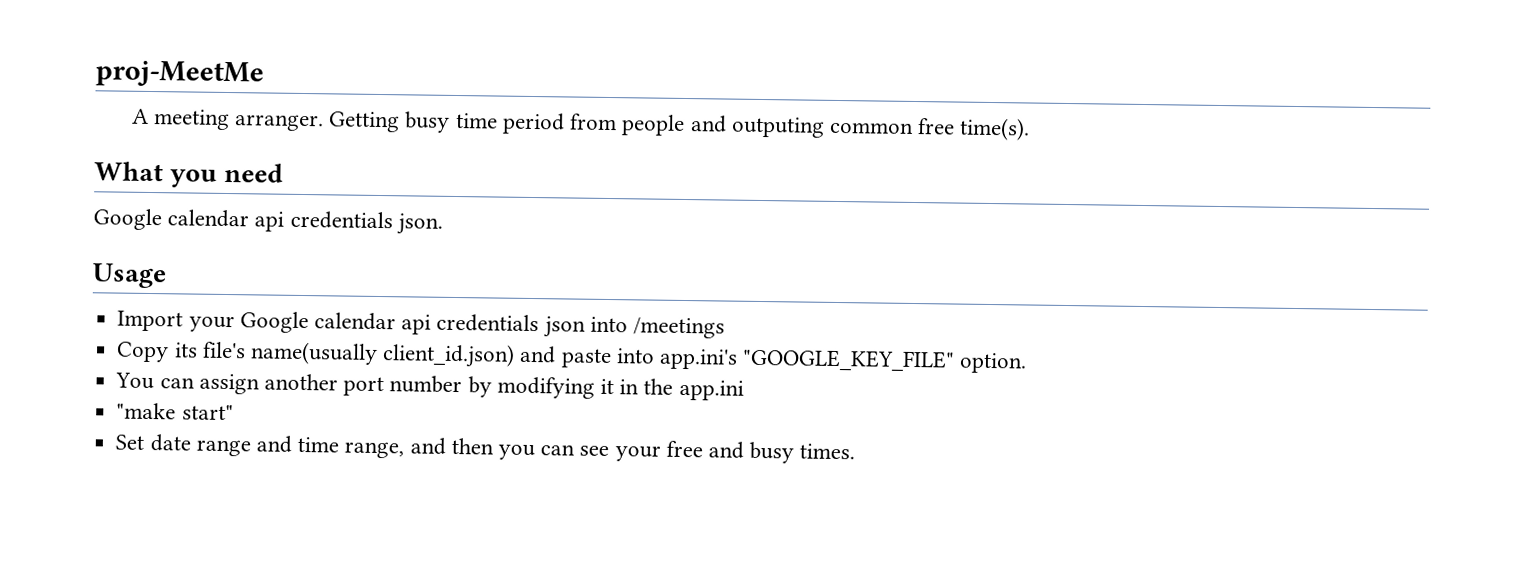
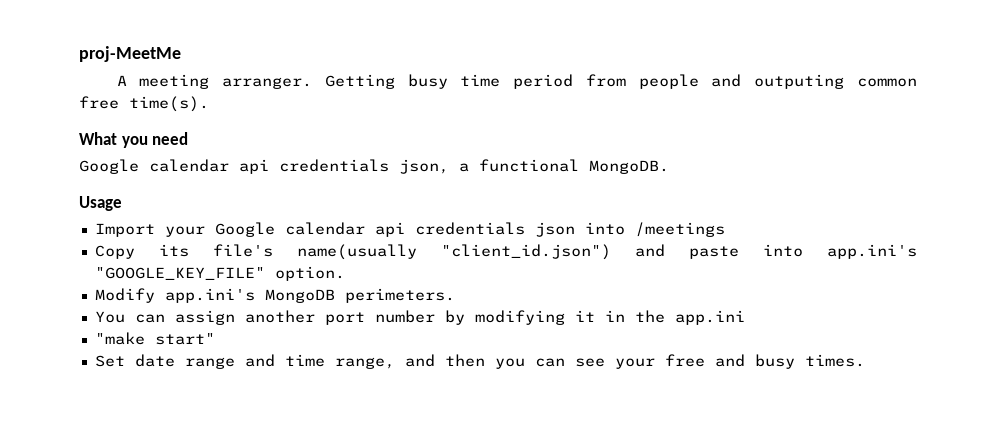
[395,213,443,235] json. -> [399,159,669,174] json, a functional MongoDB.
[382,343,516,368] client_id.json) -> [440,244,611,260] "client_id.json")
(1028, 363) none -> [94,288,455,303] // Modify app.ini's MongoDB perimeters.

